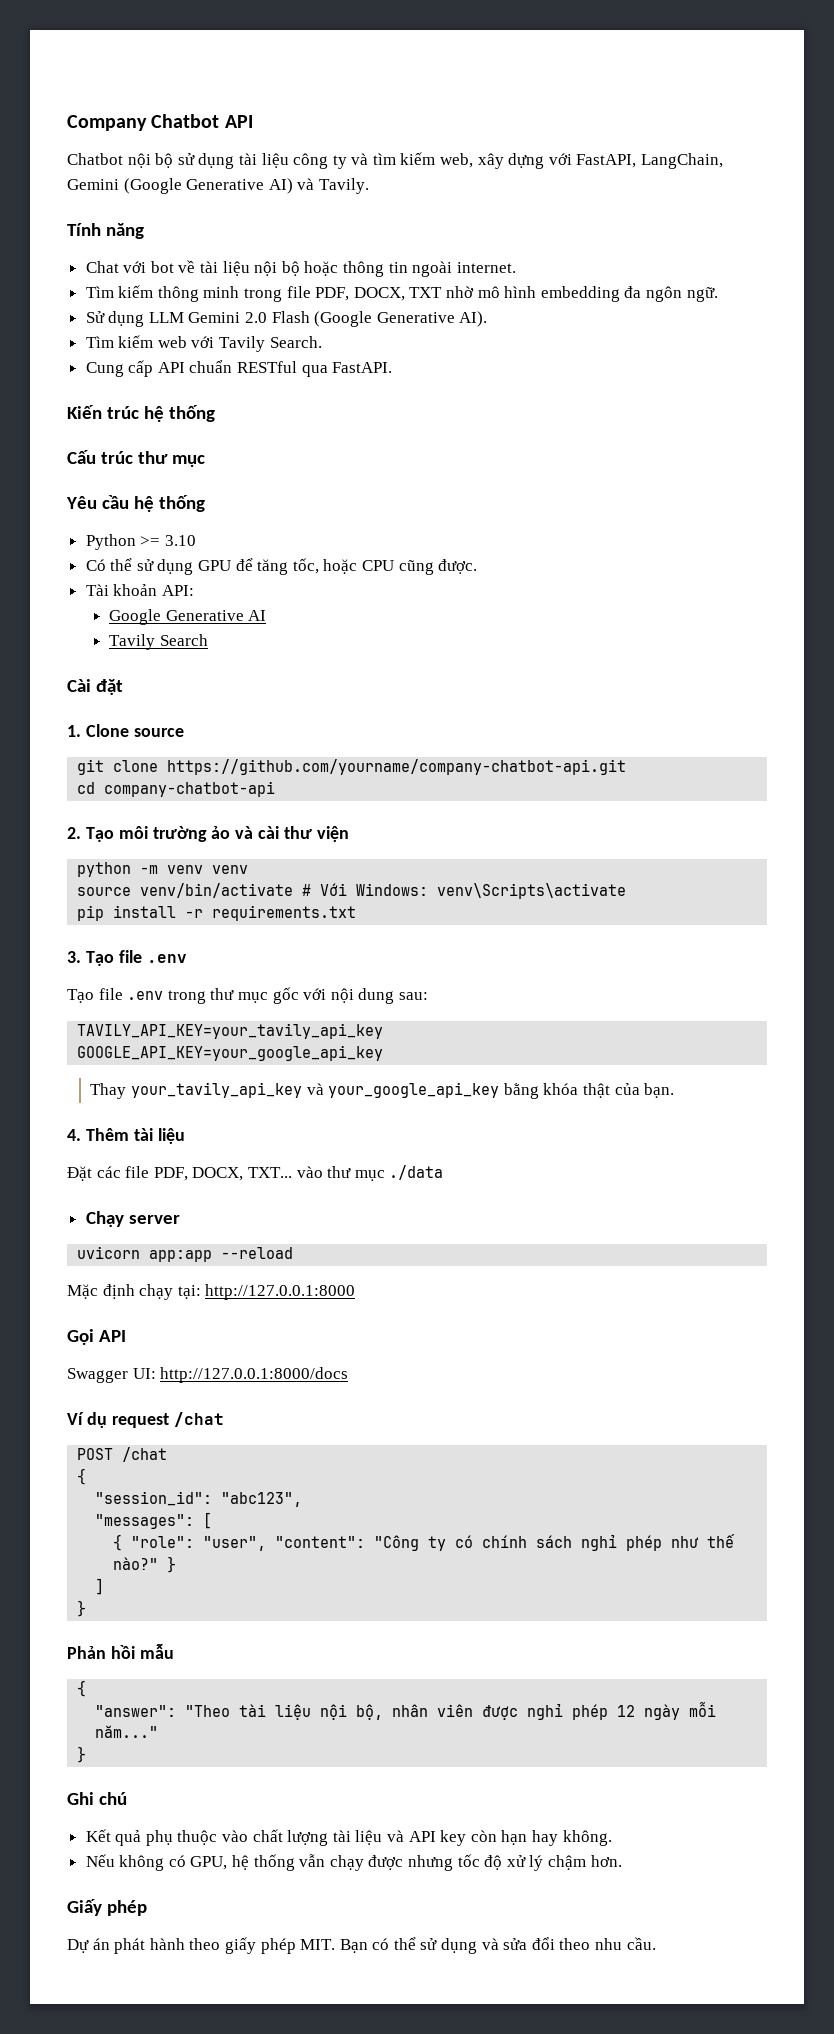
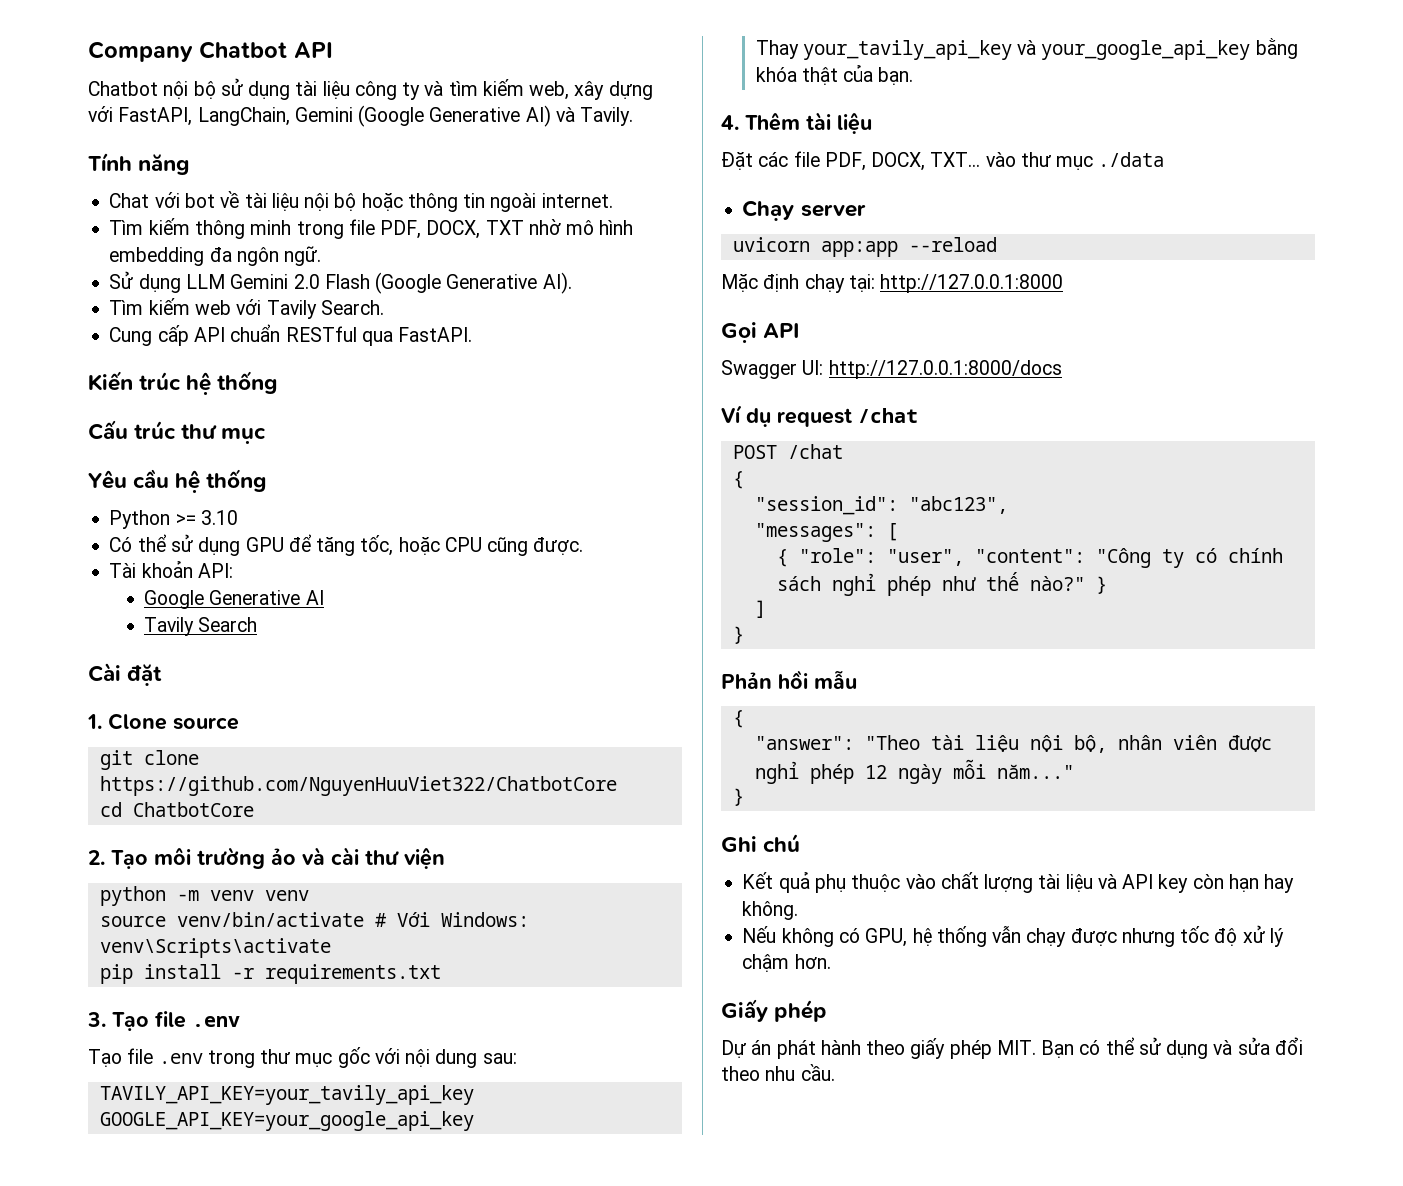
[167,759,627,775] https://github.com/yourname/company-chatbot-api.git -> [99,776,617,796] https://github.com/NguyenHuuViet322/ChatbotCore
[104,781,276,797] company-chatbot-api -> [132,802,254,817] ChatbotCore

